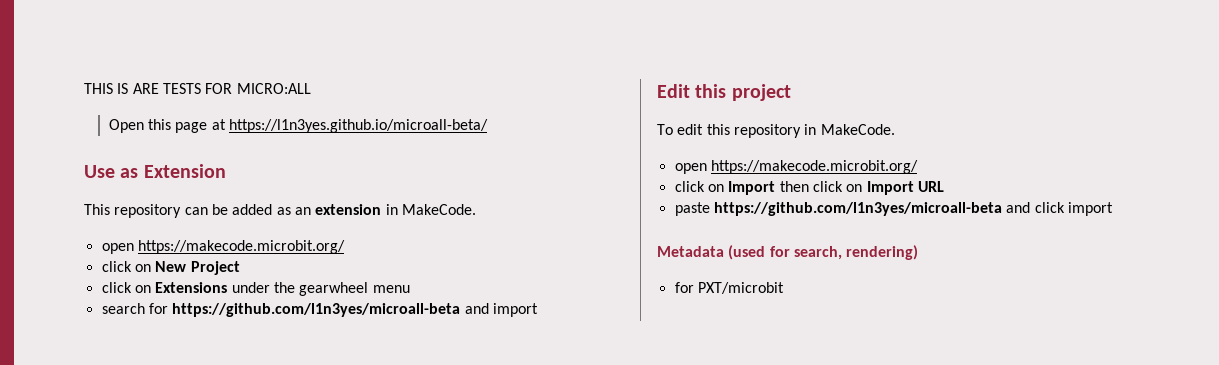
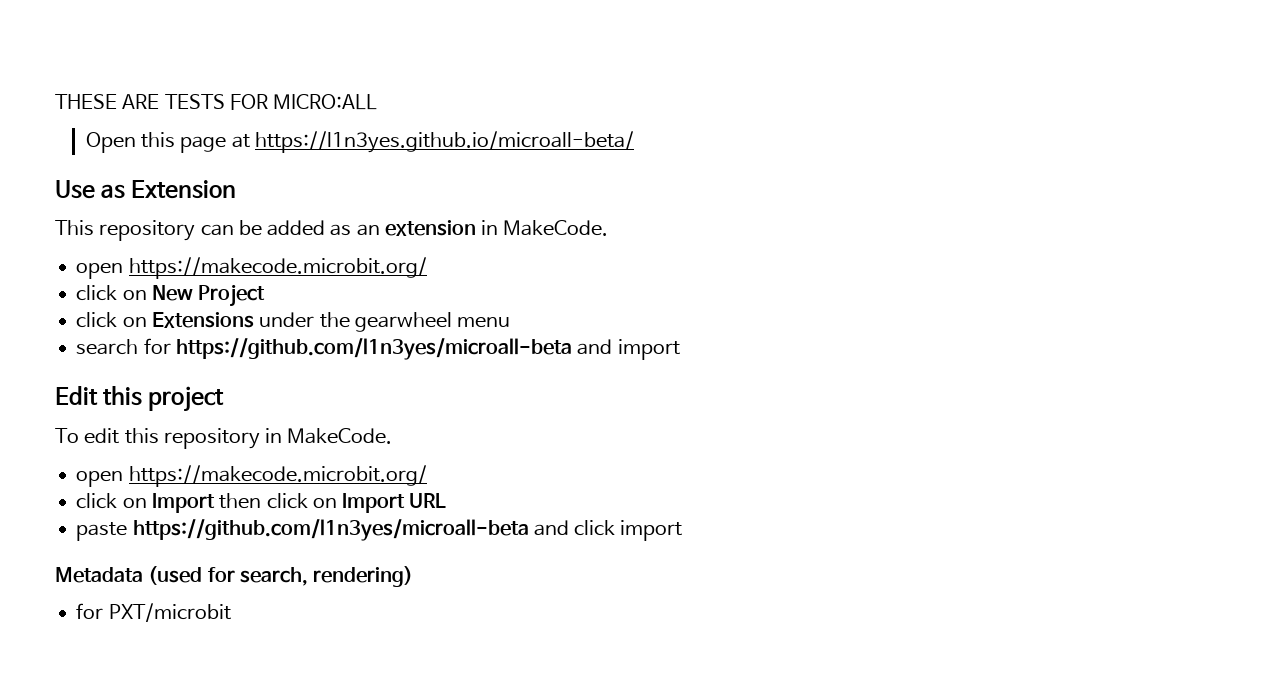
[84,83,129,94] THIS IS -> [55,94,117,109] THESE

